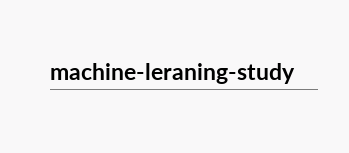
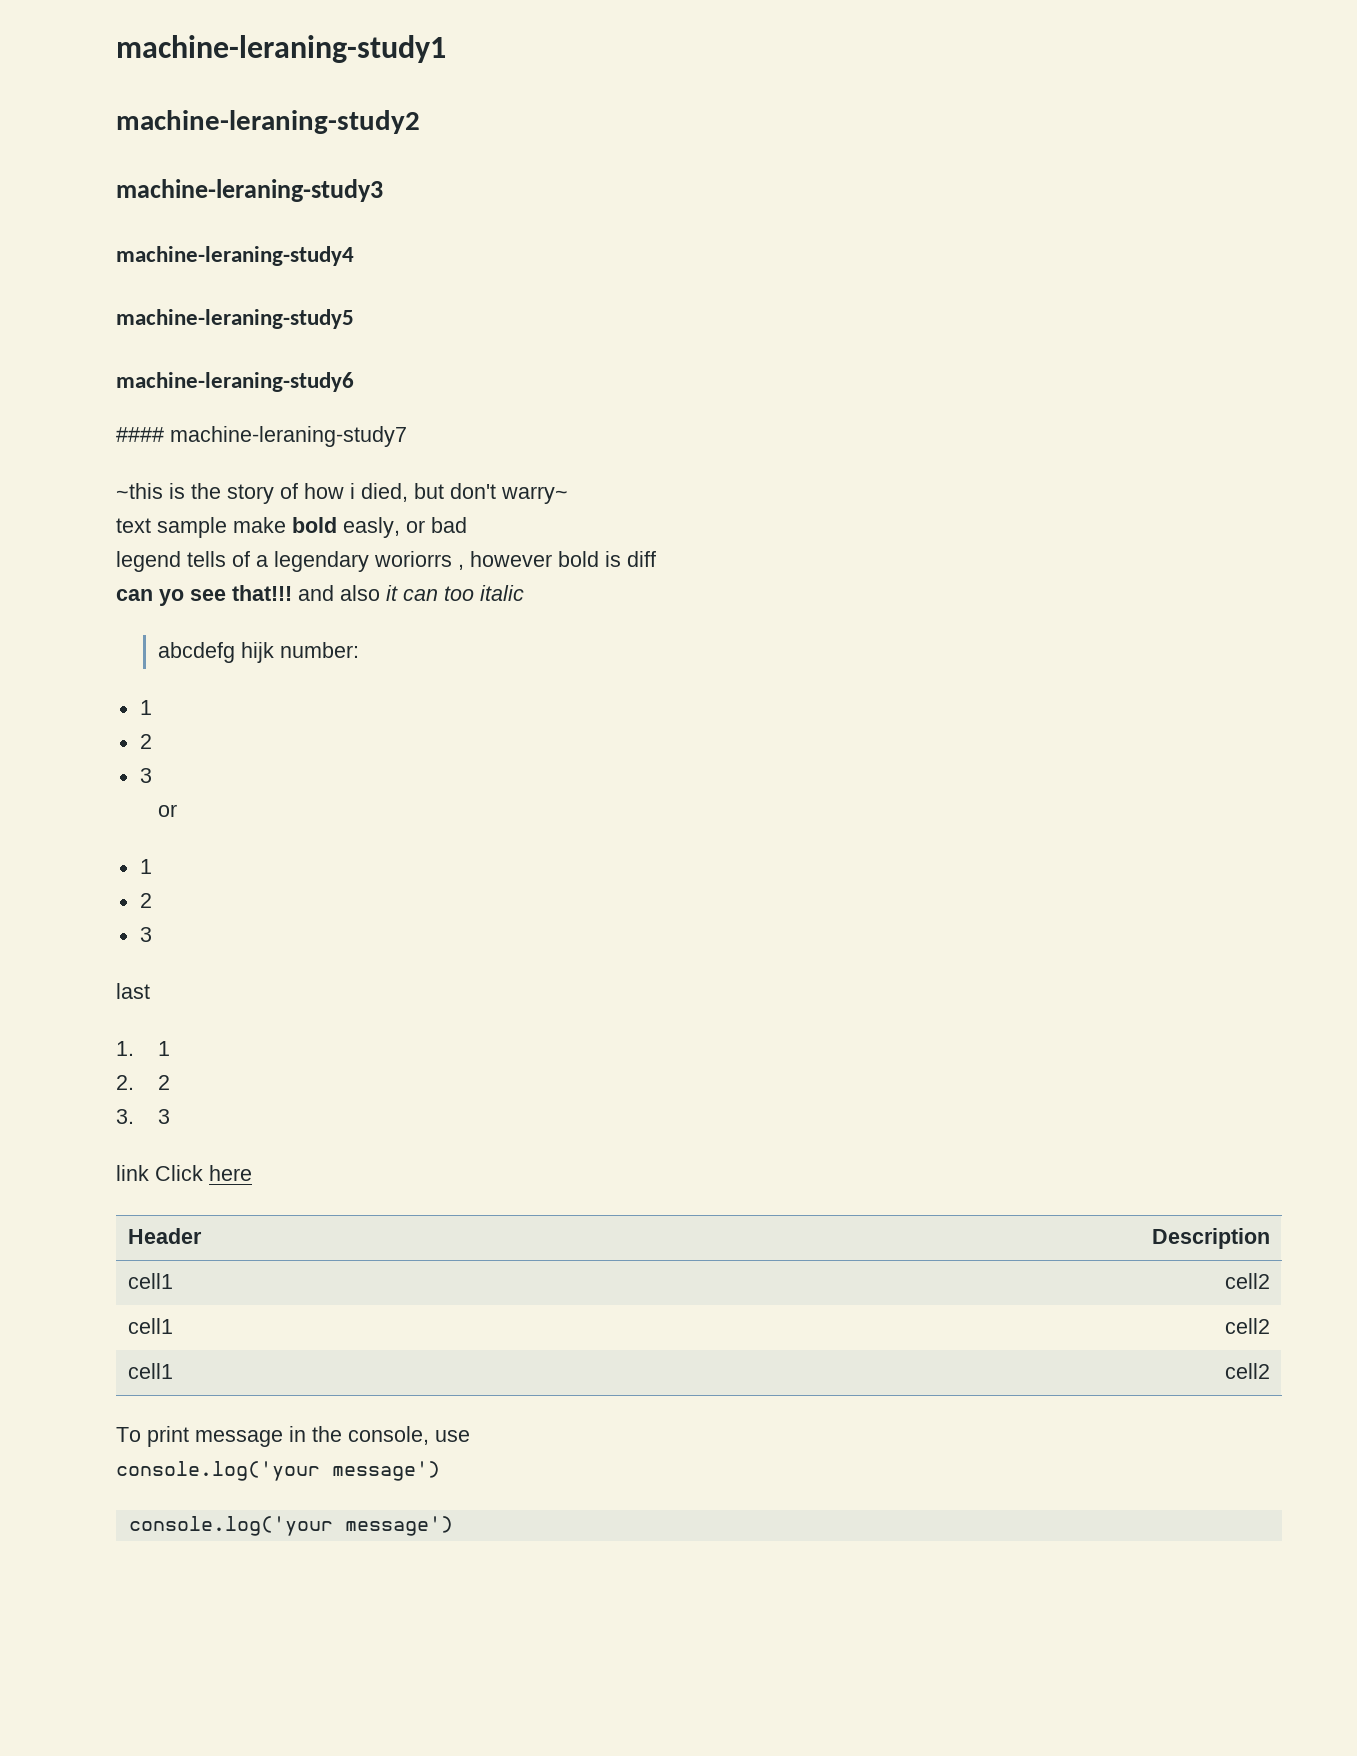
[50,63,295,84] machine-leraning-study -> [116,35,446,63] [116,110,420,134] [116,179,383,202] [116,246,354,266] [116,309,354,329] [116,372,354,392] [116,426,407,447] [116,483,568,504] [116,517,467,538] [116,551,656,572] [116,585,524,606] [157,642,359,663] [139,700,152,715] [139,734,152,749] [139,768,152,783] [157,804,177,817] [139,859,152,874] [139,893,152,908] [139,927,152,942] [116,983,150,999] [116,1041,170,1056] [116,1075,170,1090] [116,1109,170,1124] [116,1165,252,1181] [127,1228,202,1244] [1152,1228,1271,1249] [127,1273,173,1289] [1225,1273,1271,1289] [127,1318,173,1334] [1225,1318,1271,1334] [127,1363,173,1379] [1225,1363,1271,1379] [116,1426,470,1447] [116,1461,440,1481] [128,1516,453,1536] machine-leraning-study1 // machine-leraning-study2 // machine-leraning-study3 // machine-leraning-study4 // machine-leraning-study5 // machine-leraning-study6 // #### machine-leraning-study7 // ~this is the story of how i died, but don't warry~ // text sample make bold easly, or bad // legend tells of a legendary woriorrs , however bold is diff // can yo see that!!! and also it can too italic // abcdefg hijk number: // 1 // 2 // 3 // or // 1 // 2 // 3 // last // 1. 1 // 2. 2 // 3. 3 // link Click here // Header | Description // cell1 | cell2 // cell1 | cell2 // cell1 | cell2 // To print message in the console, use // console.log('your message') // console.log('your message')

